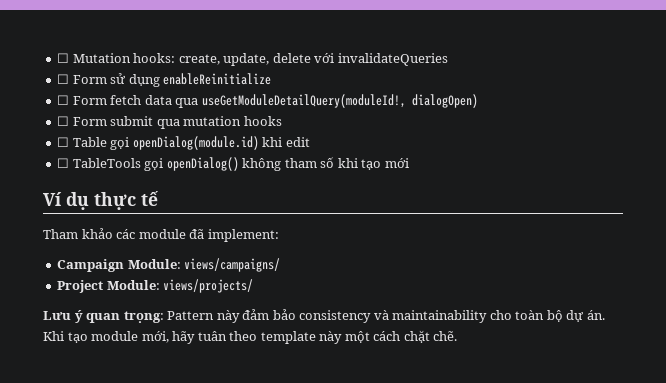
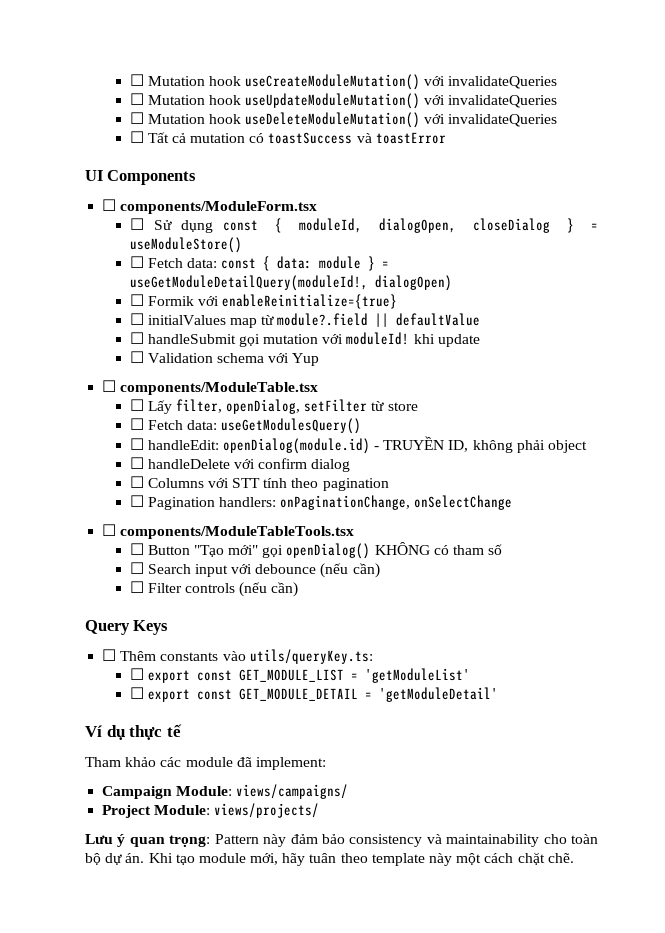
[57,53,448,66] [57,73,272,87] [57,94,478,108] [57,116,282,129] [57,136,310,150] [57,157,409,171] ☐ Mutation hooks: create, update, delete với invalidateQueries // ☐ Form sử dụng enableReinitialize // ☐ Form fetch data qua useGetModuleDetailQuery(moduleId!, dialogOpen) // ☐ Form submit qua mutation hooks // ☐ Table gọi openDialog(module.id) khi edit // ☐ TableTools gọi openDialog() không tham số khi tạo mới -> [129,74,558,90] [129,93,558,109] [129,112,558,128] [129,131,446,144] [85,170,197,185] [102,199,318,214] [129,218,598,233] [129,237,242,253] [129,256,390,271] [129,275,452,291] [129,294,398,309] [129,313,481,328] [129,332,480,347] [129,351,320,366] [102,380,319,395] [129,399,418,414] [129,418,362,434] [129,436,587,454] [129,457,351,472] [129,476,389,491] [129,495,513,510] [102,524,355,539] [129,542,503,559] [129,562,380,578] [129,581,299,597] [85,620,169,635] [102,649,373,664] [129,668,470,683] [129,687,498,702] ☐ Mutation hook useCreateModuleMutation() với invalidateQueries // ☐ Mutation hook useUpdateModuleMutation() với invalidateQueries // ☐ Mutation hook useDeleteModuleMutation() với invalidateQueries // ☐ Tất cả mutation có toastSuccess và toastError // UI Components // ☐ components/ModuleForm.tsx // ☐ Sử dụng const { moduleId, dialogOpen, closeDialog } = useModuleStore() // ☐ Fetch data: const { data: module } = useGetModuleDetailQuery(moduleId!, dialogOpen) // ☐ Formik với enableReinitialize={true} // ☐ initialValues map từ module?.field || defaultValue // ☐ handleSubmit gọi mutation với moduleId! khi update // ☐ Validation schema với Yup // ☐ components/ModuleTable.tsx // ☐ Lấy filter, openDialog, setFilter từ store // ☐ Fetch data: useGetModulesQuery() // ☐ handleEdit: openDialog(module.id) - TRUYỀN ID, không phải object // ☐ handleDelete với confirm dialog // ☐ Columns với STT tính theo pagination // ☐ Pagination handlers: onPaginationChange, onSelectChange // ☐ components/ModuleTableTools.tsx // ☐ Button "Tạo mới" gọi openDialog() KHÔNG có tham số // ☐ Search input với debounce (nếu cần) // ☐ Filter controls (nếu cần) // Query Keys // ☐ Thêm constants vào utils/queryKey.ts: // ☐ export const GET_MODULE_LIST = 'getModuleList' // ☐ export const GET_MODULE_DETAIL = 'getModuleDetail'

